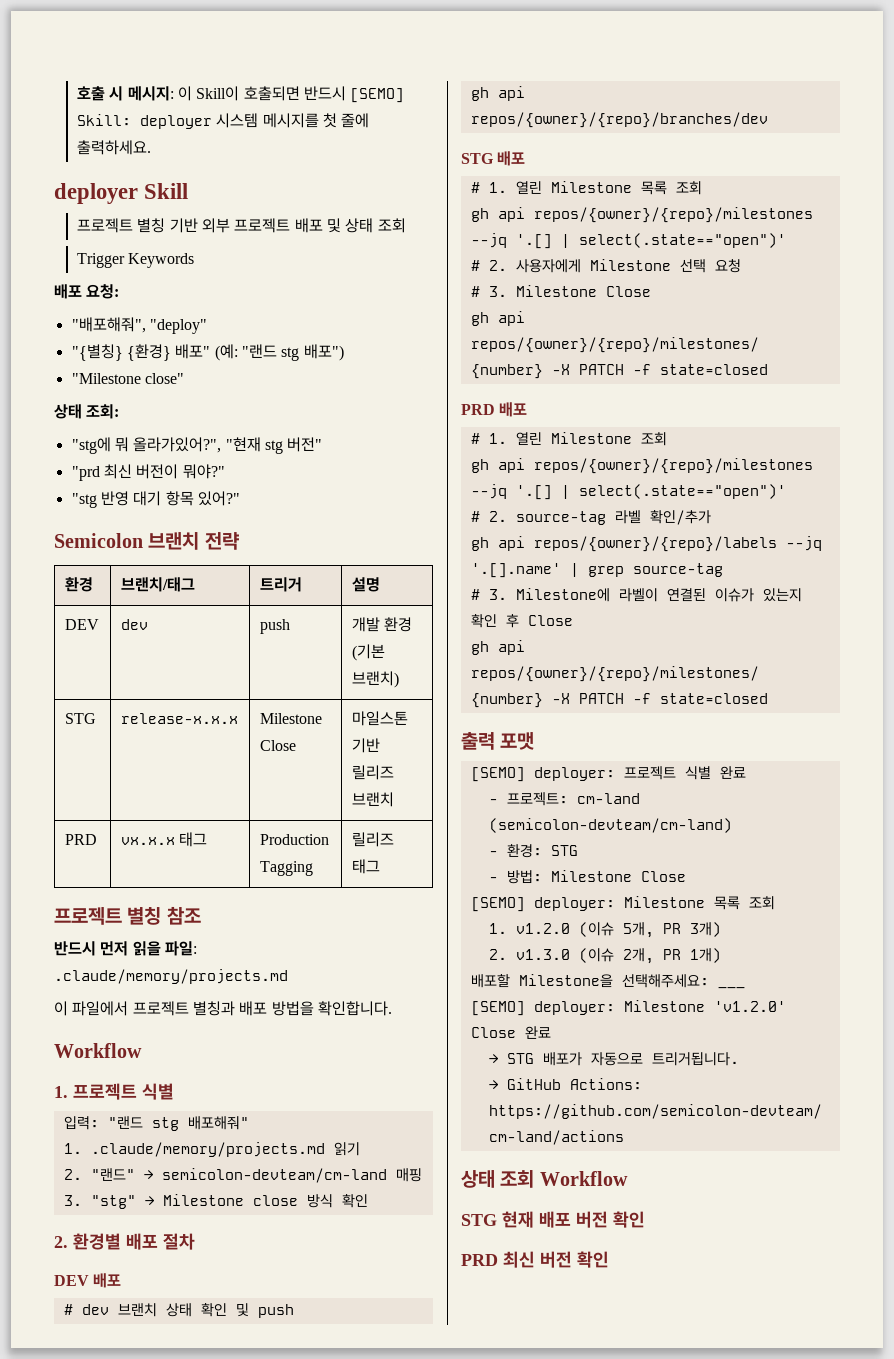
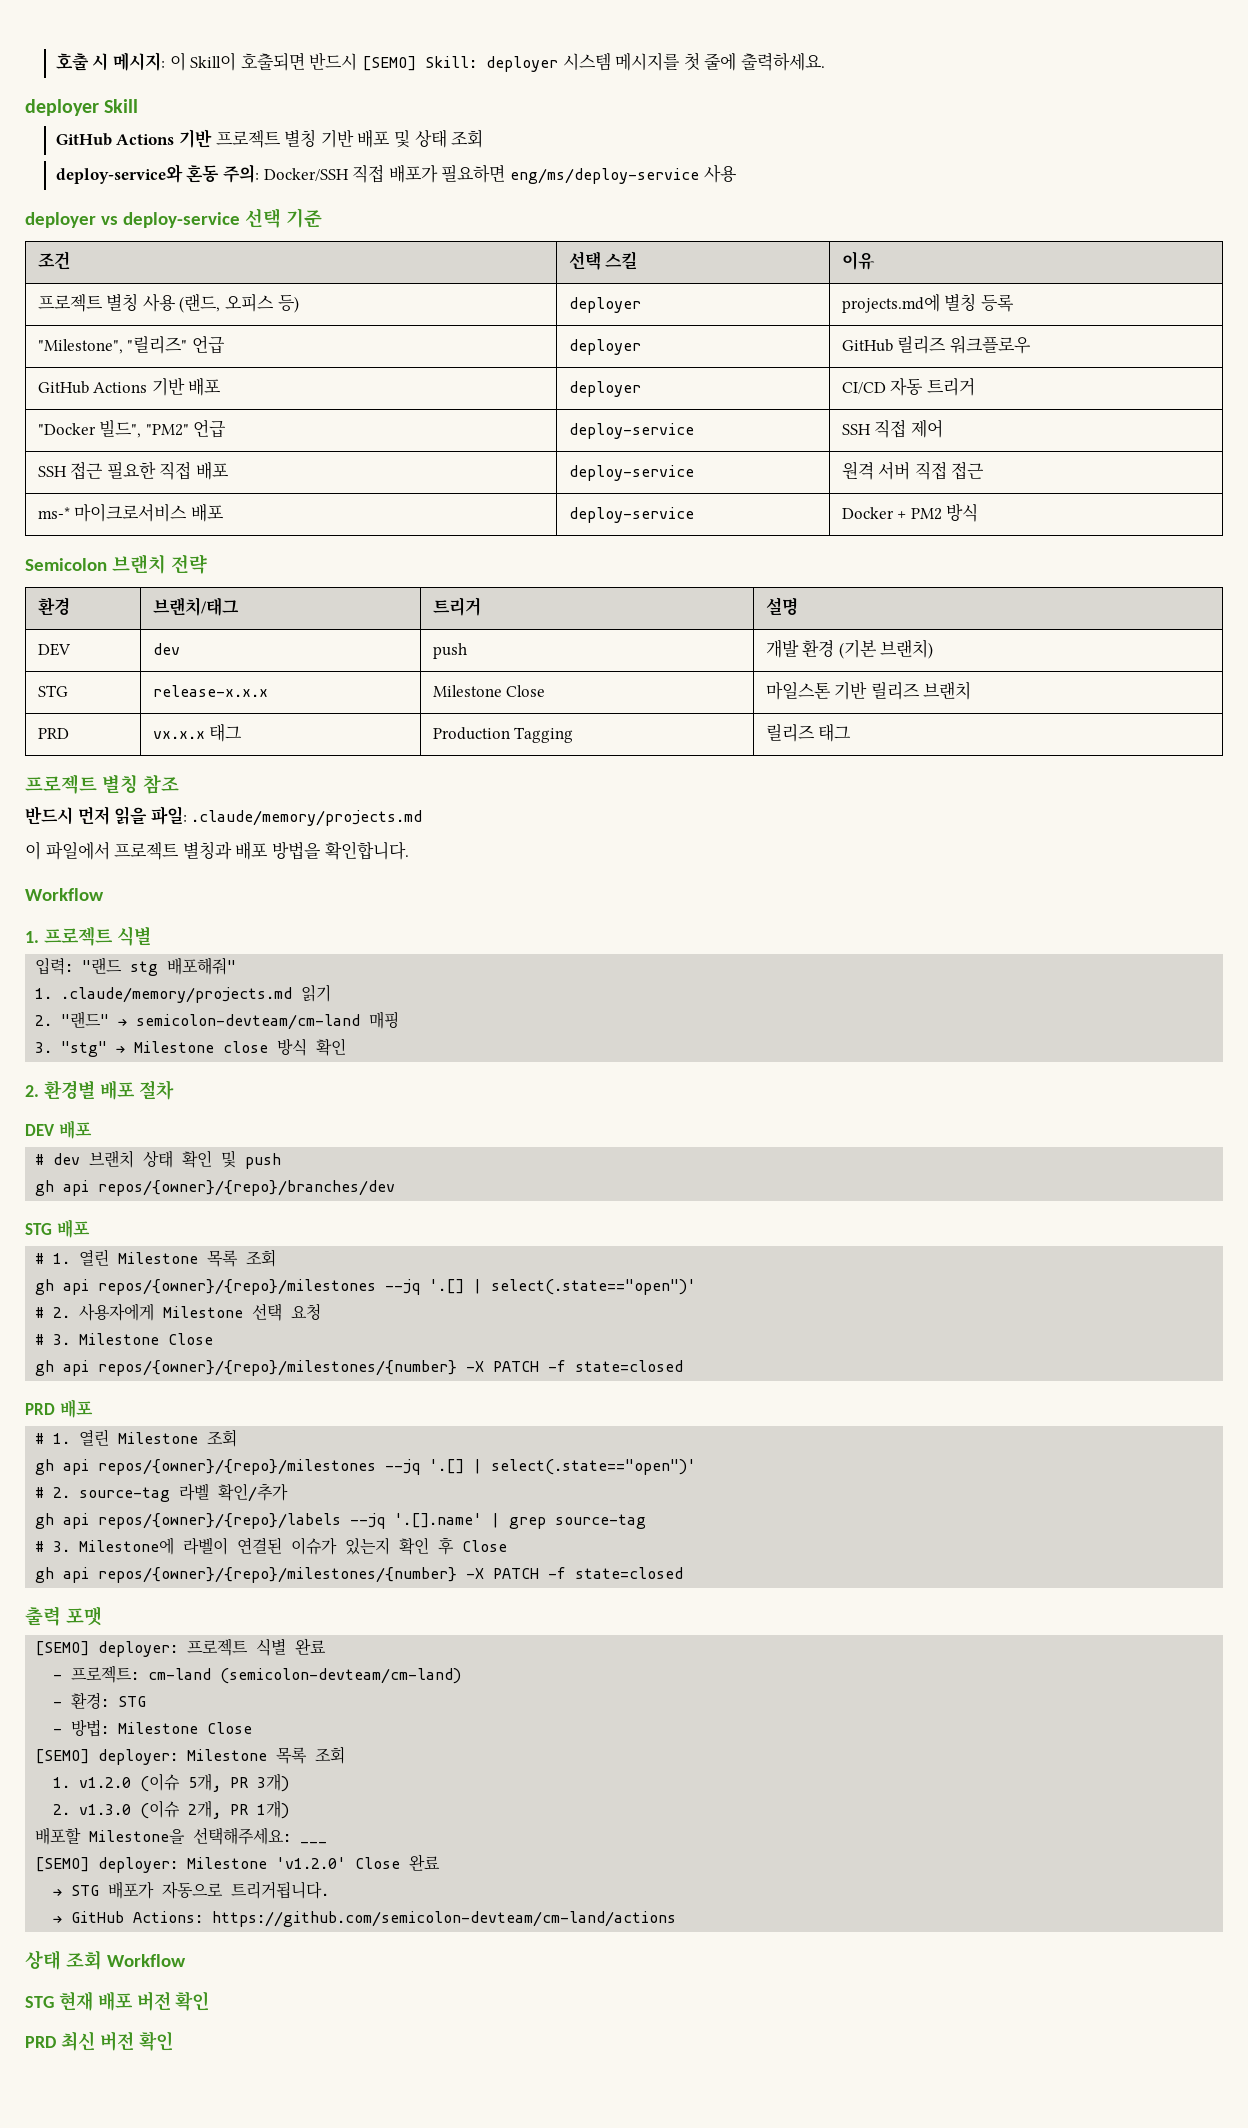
(189, 191) none -> [55,129,212,148] GitHub Actions 기반
[202,218,291,233] 외부 프로젝트 -> (354, 139) none
[77,253,195,268] [54,284,120,299] [71,317,207,334] [71,344,344,361] [71,373,184,384] [54,404,120,419] [71,437,323,454] [71,464,225,481] [71,491,240,508] Trigger Keywords // 배포 요청: // "배포해줘", "deploy" // "{별칭} {환경} 배포" (예: "랜드 stg 배포") // "Milestone close" // 상태 조회: // "stg에 뭐 올라가있어?", "현재 stg 버전" // "prd 최신 버전이 뭐야?" // "stg 반영 대기 항목 있어?" -> [55,164,737,184] [25,208,322,228] [37,251,70,270] [568,251,638,270] [841,251,875,270] [37,293,299,313] [568,297,641,313] [841,293,1014,313] [37,335,225,354] [568,339,641,355] [841,336,1031,354] [37,378,222,396] [568,381,641,397] [841,378,975,396] [37,419,227,438] [568,423,694,439] [841,419,943,438] [37,461,229,480] [568,465,694,481] [841,461,985,480] [37,503,224,522] [568,507,694,523] [841,503,979,522] deploy-service와 혼동 주의: Docker/SSH 직접 배포가 필요하면 eng/ms/deploy-service 사용 // deployer vs deploy-service 선택 기준 // 조건 | 선택 스킬 | 이유 // 프로젝트 별칭 사용 (랜드, 오피스 등) | deployer | projects.md에 별칭 등록 // "Milestone", "릴리즈" 언급 | deployer | GitHub 릴리즈 워크플로우 // GitHub Actions 기반 배포 | deployer | CI/CD 자동 트리거 // "Docker 빌드", "PM2" 언급 | deploy-service | SSH 직접 제어 // SSH 접근 필요한 직접 배포 | deploy-service | 원격 서버 직접 접근 // ms-* 마이크로서비스 배포 | deploy-service | Docker + PM2 방식

